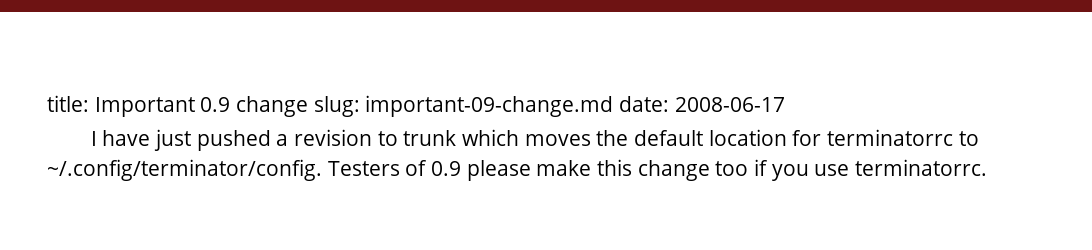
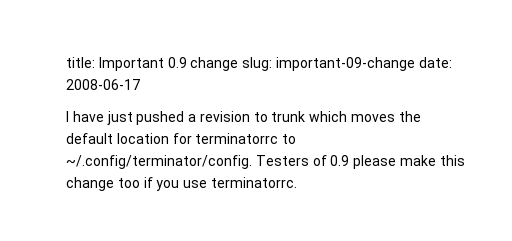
[365,95,614,117] important-09-change.md -> [275,57,415,71] important-09-change

